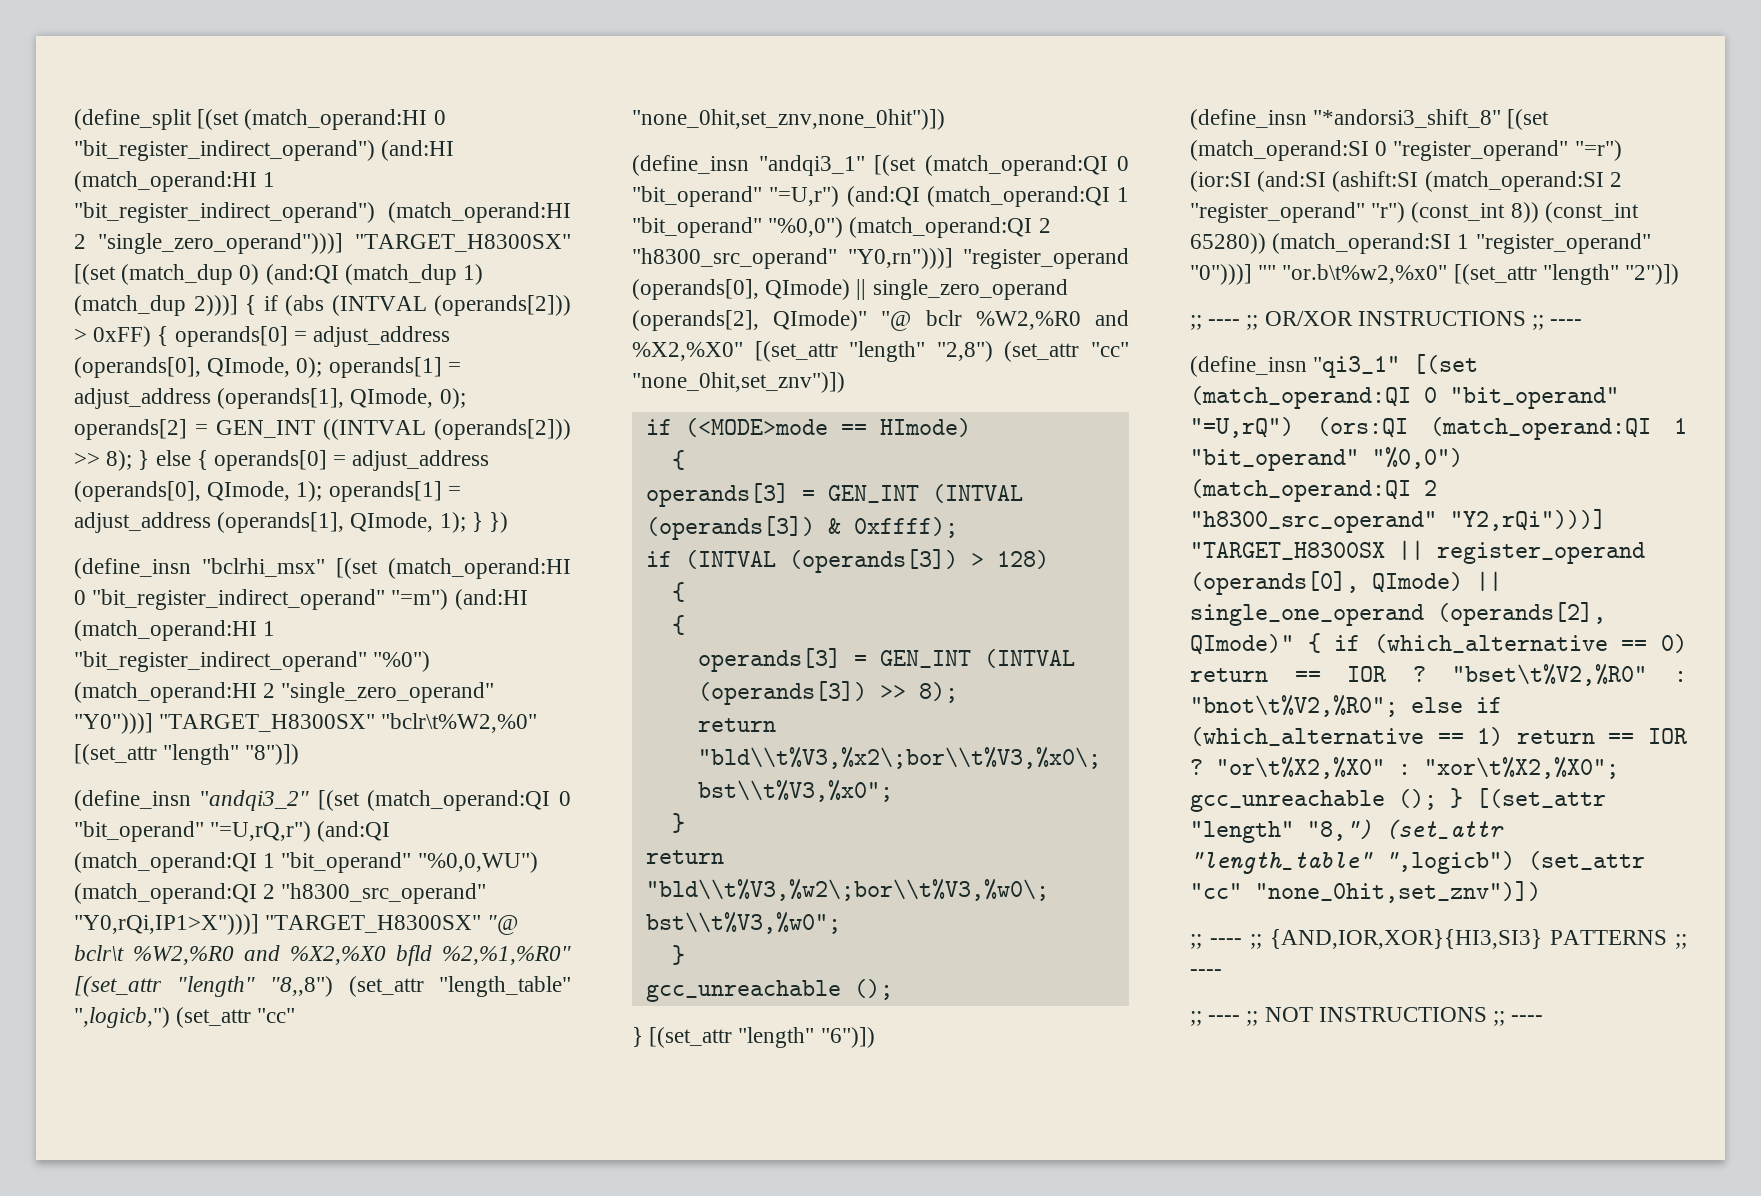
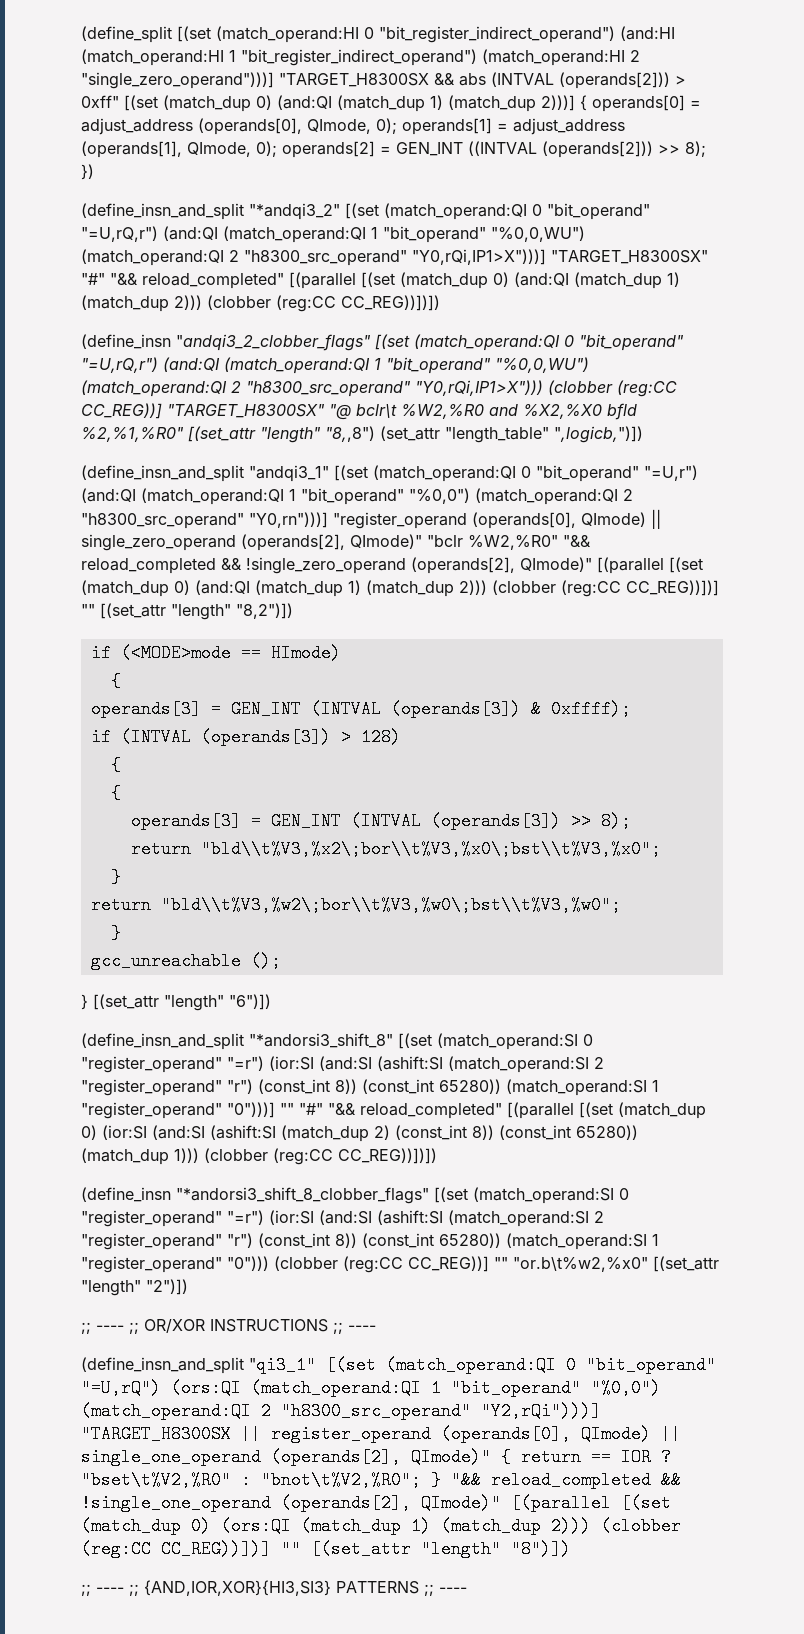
[355,234,571,252] "TARGET_H8300SX" -> [279,72,686,89] [81,95,119,108] "TARGET_H8300SX && abs (INTVAL (operands[2])) > 0xff"
[263,295,571,316] [74,326,169,347] if (abs (INTVAL (operands[2])) > 0xFF) { -> (587, 103) none
[138,450,490,471] [74,481,461,502] [74,512,509,533] [74,558,571,579] [74,589,528,610] [74,620,276,641] [74,651,431,672] [74,682,495,703] [74,713,538,734] [74,744,300,765] [74,790,309,811] } else { operands[0] = adjust_address (operands[0], QImode, 1); operands[1] = adjust_address (operands[1], QImode, 1); } }) // (define_insn "bclrhi_msx" [(set (match_operand:HI 0 "bit_register_indirect_operand" "=m") (and:HI (match_operand:HI 1 "bit_register_indirect_operand" "%0") (match_operand:HI 2 "single_zero_operand" "Y0")))] "TARGET_H8300SX" "bclr\t%W2,%0" [(set_attr "length" "8")]) // (define_insn "andqi3_2" -> [81,164,94,180] [81,203,340,220] }) // (define_insn_and_split "*andqi3_2"
(482, 924) none -> [81,272,680,289] [81,295,440,312] [81,334,684,351] [81,357,589,374] [81,380,677,397] [81,403,325,419] "#" "&& reload_completed" [(parallel [(set (match_dup 0) (and:QI (match_dup 1) (match_dup 2))) (clobber (reg:CC CC_REG))])]) // (define_insn "andqi3_2_clobber_flags" [(set (match_operand:QI 0 "bit_operand" "=U,rQ,r") (and:QI (match_operand:QI 1 "bit_operand" "%0,0,WU") (match_operand:QI 2 "h8300_src_operand" "Y0,rQi,IP1>X"))) (clobber (reg:CC CC_REG))] "TARGET_H8300SX"
[74,1007,296,1028] [632,109,945,130] [632,155,749,176] ",logicb,") (set_attr "cc" "none_0hit,set_znv,none_0hit")]) // (define_insn -> [554,426,643,443] [81,465,244,482] ",logicb,")]) // (define_insn_and_split
[881,310,1129,331] [632,341,1129,362] [632,372,845,393] "@ bclr %W2,%R0 and %X2,%X0" [(set_attr "length" "2,8") (set_attr "cc" "none_0hit,set_znv")]) -> [427,535,591,550] [81,557,703,574] [81,580,719,597] [81,603,293,620] "bclr %W2,%R0" "&& reload_completed && !single_zero_operand (operands[2], QImode)" [(parallel [(set (match_dup 0) (and:QI (match_dup 1) (match_dup 2))) (clobber (reg:CC CC_REG))])] "" [(set_attr "length" "8,2")])
[1190,109,1307,130] (define_insn -> [81,1033,244,1050] (define_insn_and_split
(1277, 272) none -> [299,1102,706,1119] [81,1125,638,1142] [81,1148,437,1165] [81,1187,629,1204] [81,1210,604,1227] [81,1233,659,1250] [81,1256,508,1273] "#" "&& reload_completed" [(parallel [(set (match_dup 0) (ior:SI (and:SI (ashift:SI (match_dup 2) (const_int 8)) (const_int 65280)) (match_dup 1))) (clobber (reg:CC CC_REG))])]) // (define_insn "*andorsi3_shift_8_clobber_flags" [(set (match_operand:SI 0 "register_operand" "=r") (ior:SI (and:SI (ashift:SI (match_operand:SI 2 "register_operand" "r") (const_int 8)) (const_int 65280)) (match_operand:SI 1 "register_operand" "0"))) (clobber (reg:CC CC_REG))] ""
[1190,356,1307,377] (define_insn -> [81,1357,244,1374] (define_insn_and_split
[1334,634,1687,653] if (which_alternative == 0) -> (511, 1457) none
[1411,697,1502,713] [1190,727,1688,746] [1190,757,1619,779] [1190,788,1606,812] [1190,819,1504,843] [1190,851,1645,874] [1190,881,1541,903] else if (which_alternative == 1) return == IOR ? "or\t%X2,%X0" : "xor\t%X2,%X0"; gcc_unreachable (); } [(set_attr "length" "8,") (set_attr "length_table" ",logicb") (set_attr "cc" "none_0hit,set_znv")]) -> [431,1471,681,1489] [81,1494,671,1512] [81,1517,681,1535] [81,1540,571,1558] } "&& reload_completed && !single_one_operand (operands[2], QImode)" [(parallel [(set (match_dup 0) (ors:QI (match_dup 1) (match_dup 2))) (clobber (reg:CC CC_REG))])] "" [(set_attr "length" "8")])
[1190,1007,1544,1026] // ;; ---- ;; NOT INSTRUCTIONS ;; ---- -> (467, 1590) none

